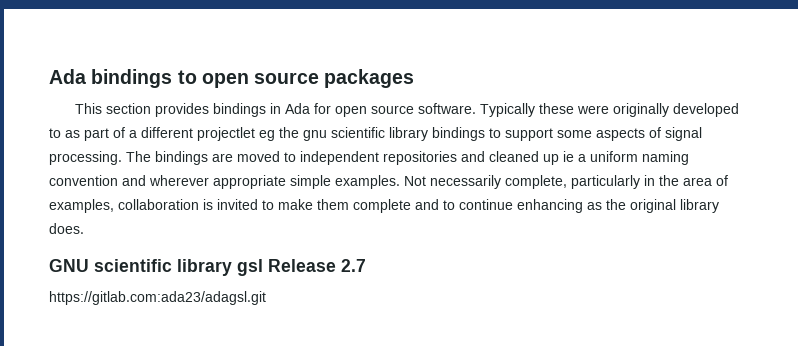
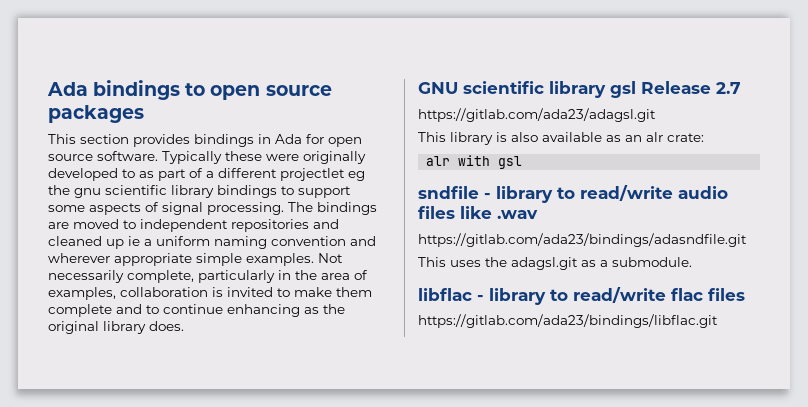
[49,291,266,305] https://gitlab.com:ada23/adagsl.git -> [418,108,656,122] [418,132,704,145] [426,155,523,169] [418,185,728,203] [418,206,538,219] [418,233,747,247] [418,257,692,270] [418,287,745,305] [418,314,718,328] https://gitlab.com/ada23/adagsl.git // This library is also available as an alr crate: // alr with gsl // sndfile - library to read/write audio files like .wav // https://gitlab.com/ada23/bindings/adasndfile.git // This uses the adagsl.git as a submodule. // libflac - library to read/write flac files // https://gitlab.com/ada23/bindings/libflac.git

